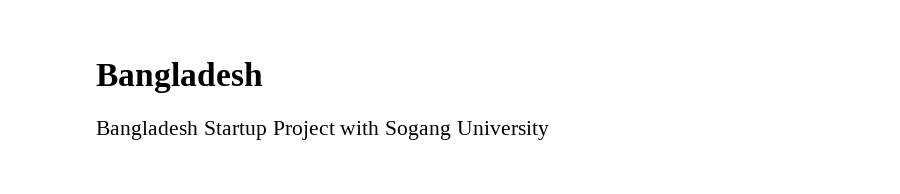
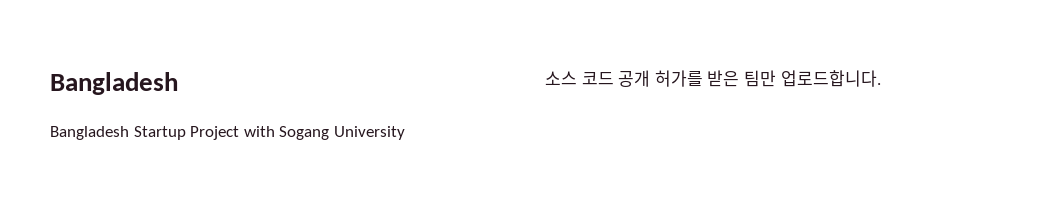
(550, 130) none -> [545,70,881,87] // 소스 코드 공개 허가를 받은 팀만 업로드합니다.

